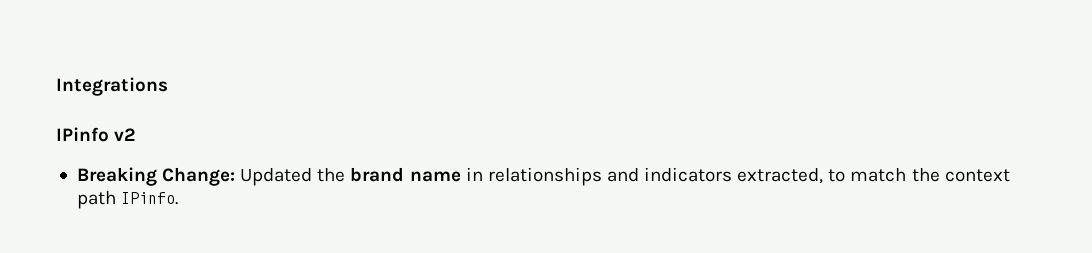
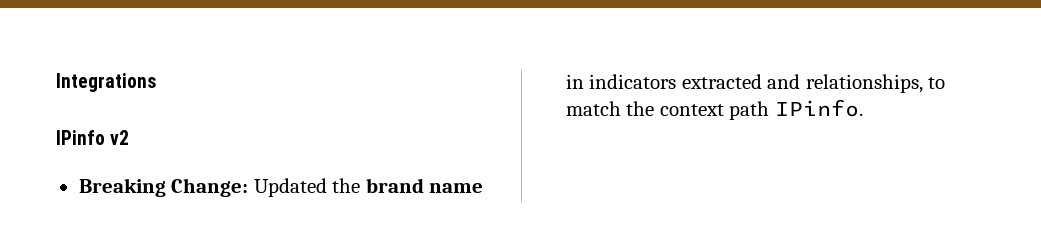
[487,167,824,186] relationships and indicators extracted, -> [589,74,923,93] indicators extracted and relationships,

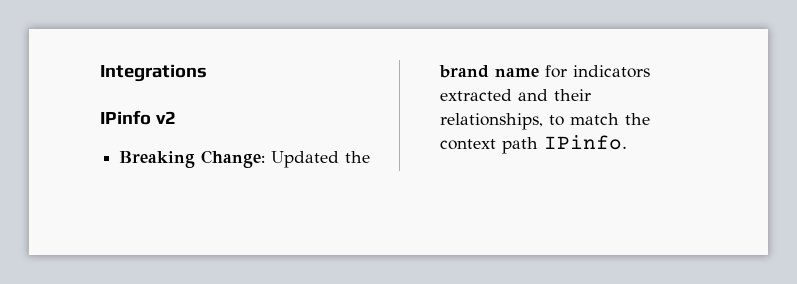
[565,74,584,89] in -> [545,65,568,78] for
(801, 81) none -> [554,89,592,101] their

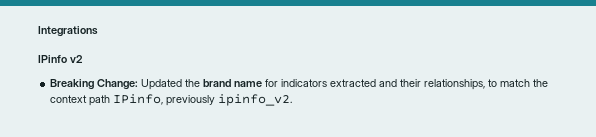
[544,135,628,150] IPinfo. -> [113,94,293,106] IPinfo, previously ipinfo_v2.

